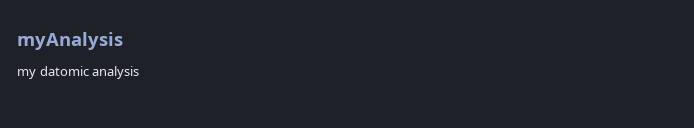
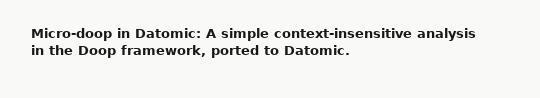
[17,32,123,50] [17,66,140,79] myAnalysis // my datomic analysis -> [31,28,476,41] [31,45,350,58] Micro-doop in Datomic: A simple context-insensitive analysis in the Doop framework, ported to Datomic.

